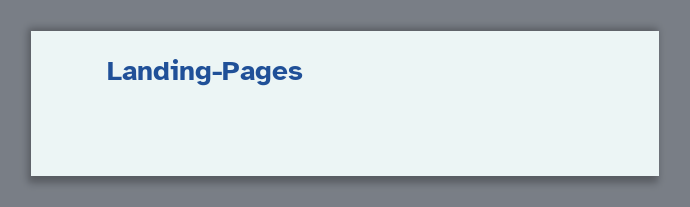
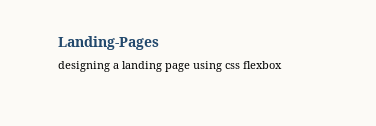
(303, 72) none -> [58,61,282,72] // designing a landing page using css flexbox

